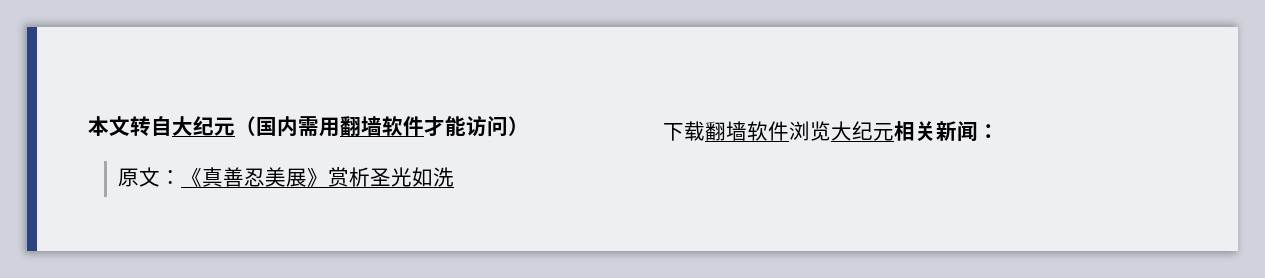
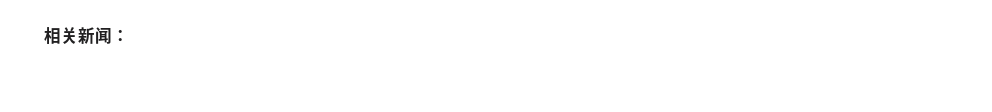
[88,116,529,137] [118,167,455,187] [663,121,894,141] 本文转自大纪元（国内需用翻墙软件才能访问） // 原文：《真善忍美展》赏析圣光如洗 // 下载翻墙软件浏览大纪元 -> (44, 35) none

